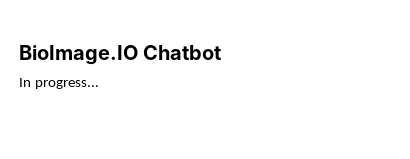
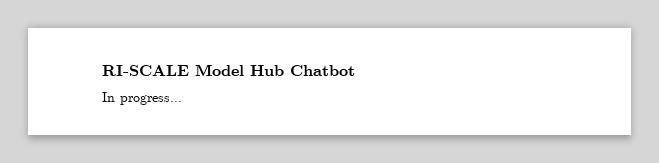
[19,45,138,65] BioImage.IO -> [102,64,284,76] RI-SCALE Model Hub

